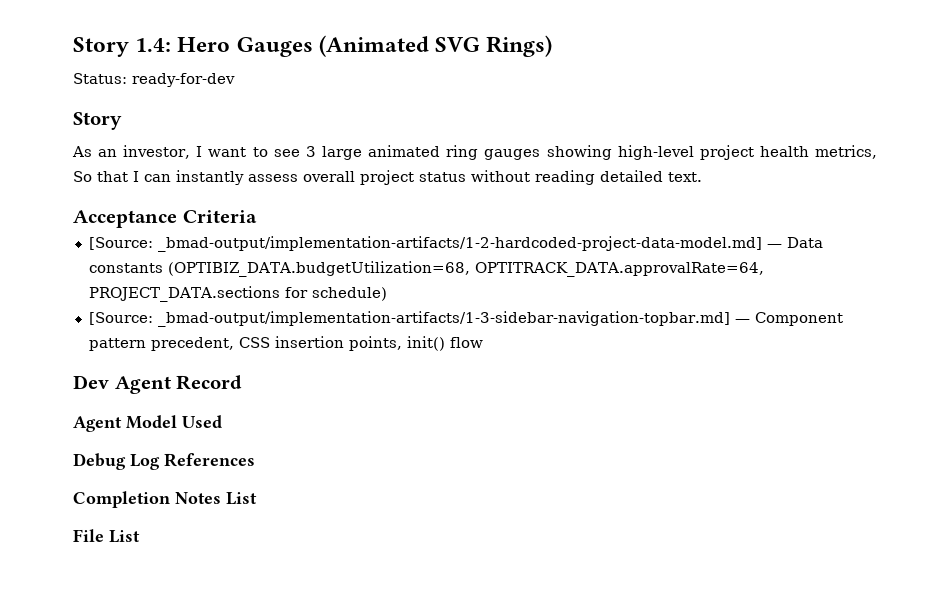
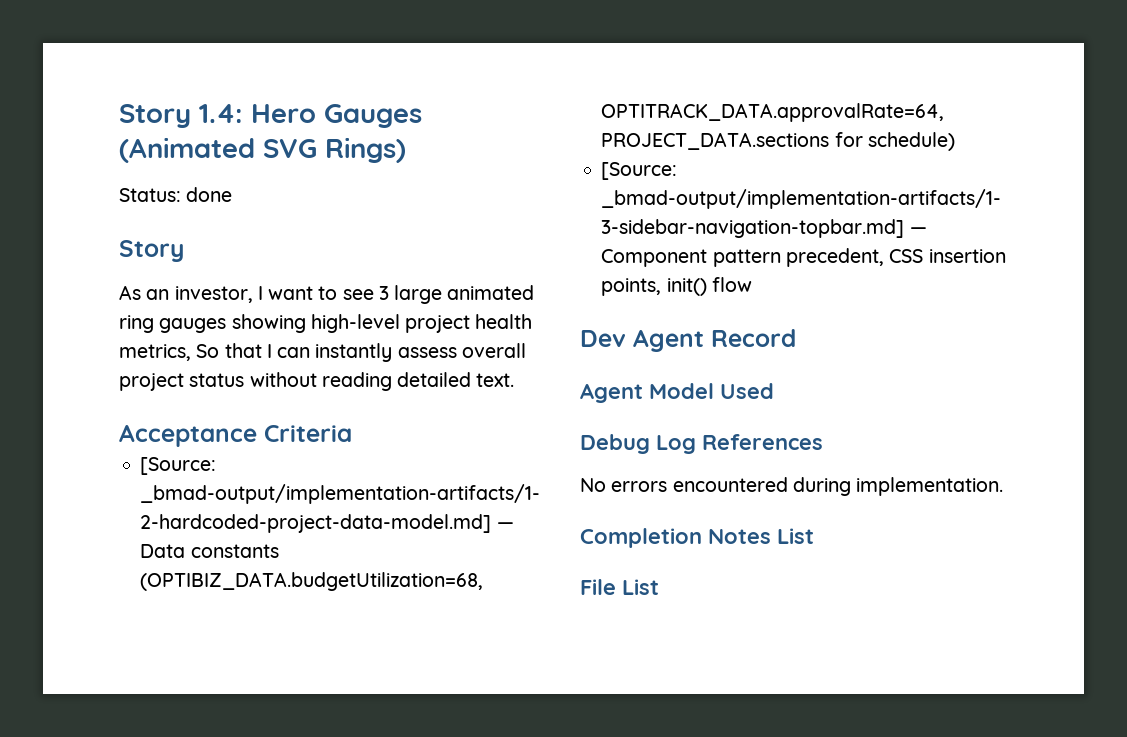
[132,73,235,87] ready-for-dev -> [186,187,233,202] done
(255, 460) none -> [580,477,1004,496] // No errors encountered during implementation.

